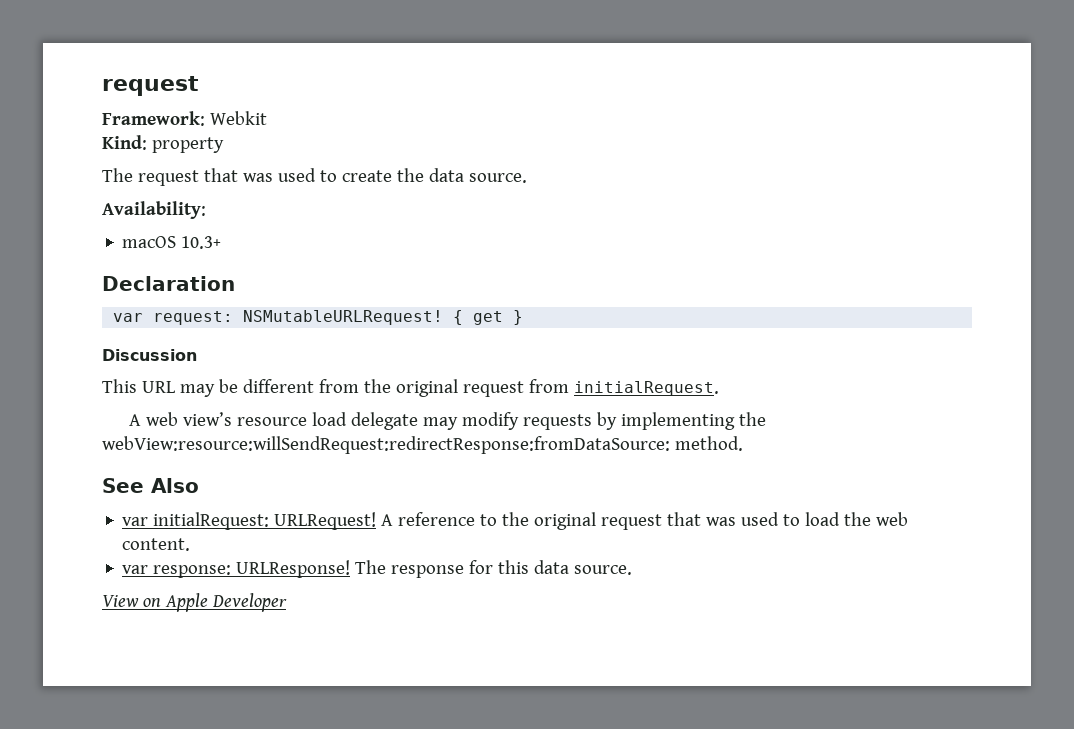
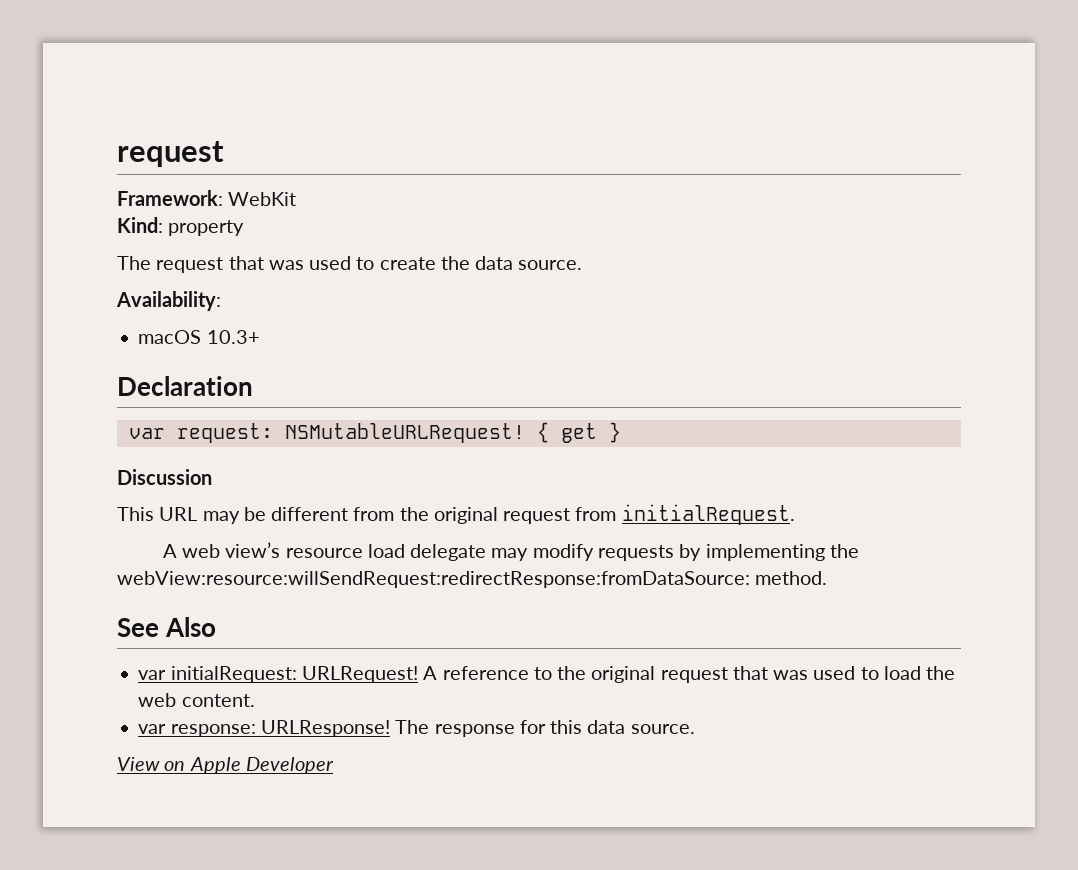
[209,111,267,125] Webkit -> [228,192,297,206] WebKit

